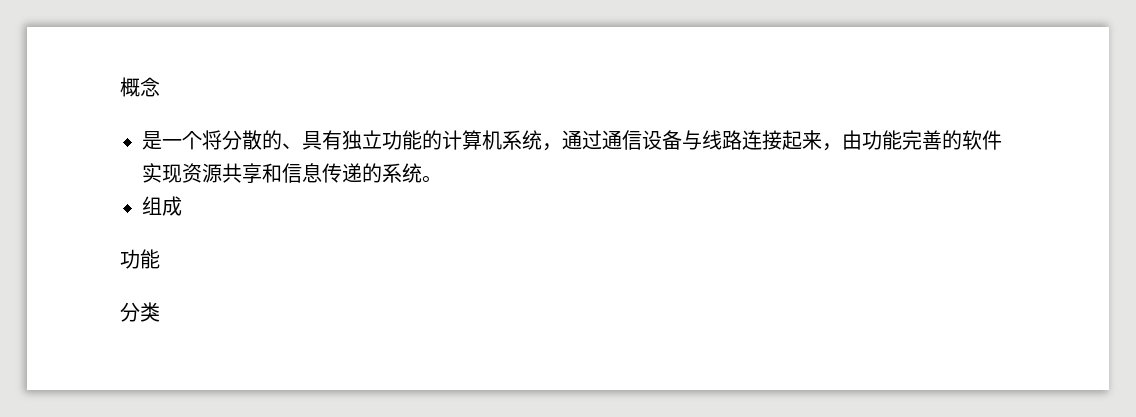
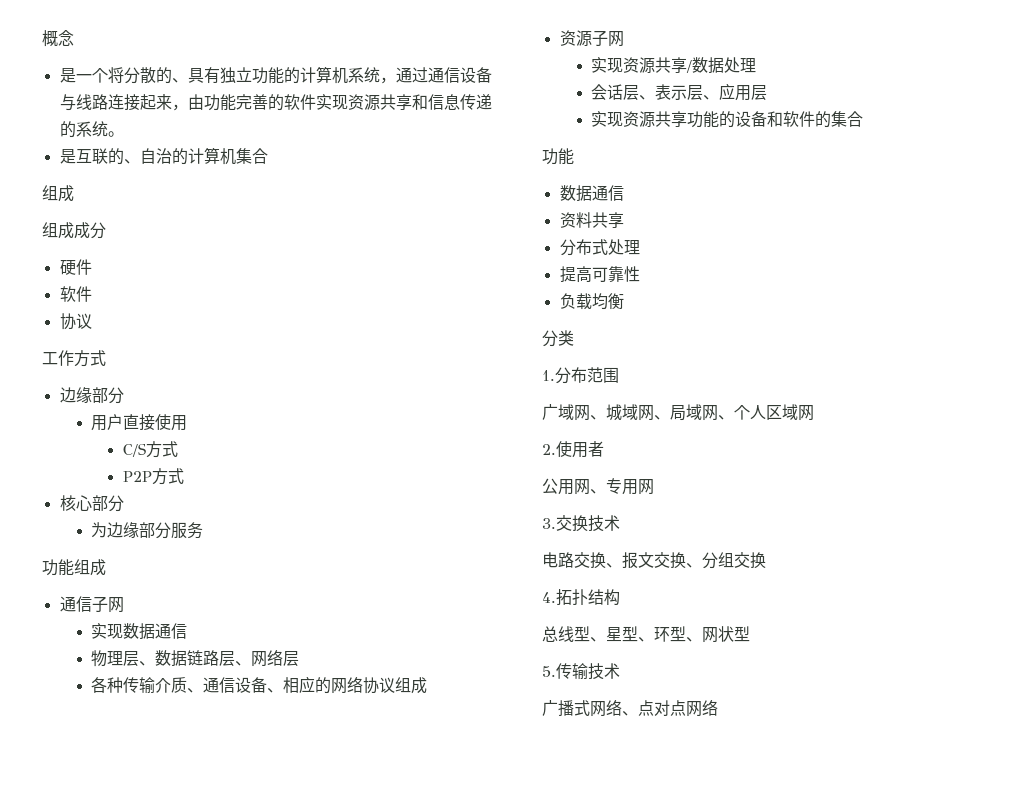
[142,196,182,216] [120,249,160,269] [120,302,160,322] 组成 // 功能 // 分类 -> [59,147,268,165] [42,185,74,202] [42,222,106,239] [59,259,92,275] [59,286,92,302] [59,313,92,330] [42,350,106,367] [59,387,124,404] [91,414,188,431] [122,441,178,458] [122,468,184,485] [59,495,124,512] [91,522,204,539] [42,559,106,576] [59,596,124,613] [91,623,188,640] [91,649,300,667] [91,676,428,694] [559,30,624,47] [591,57,757,74] [591,83,768,101] [591,111,864,128] [542,148,574,165] [559,185,624,202] [559,212,624,229] [559,239,640,256] [559,266,640,283] [559,293,624,310] [542,330,574,347] [542,367,619,384] [542,404,814,421] [542,441,604,458] [542,478,654,495] [542,515,620,532] [542,552,766,569] [542,589,620,606] [542,626,750,643] [542,663,620,680] [542,699,718,717] 是互联的、自治的计算机集合 // 组成 // 组成成分 // 硬件 // 软件 // 协议 // 工作方式 // 边缘部分 // 用户直接使用 // C/S方式 // P2P方式 // 核心部分 // 为边缘部分服务 // 功能组成 // 通信子网 // 实现数据通信 // 物理层、数据链路层、网络层 // 各种传输介质、通信设备、相应的网络协议组成 // 资源子网 // 实现资源共享/数据处理 // 会话层、表示层、应用层 // 实现资源共享功能的设备和软件的集合 // 功能 // 数据通信 // 资料共享 // 分布式处理 // 提高可靠性 // 负载均衡 // 分类 // 1.分布范围 // 广域网、城域网、局域网、个人区域网 // 2.使用者 // 公用网、专用网 // 3.交换技术 // 电路交换、报文交换、分组交换 // 4.拓扑结构 // 总线型、星型、环型、网状型 // 5.传输技术 // 广播式网络、点对点网络

